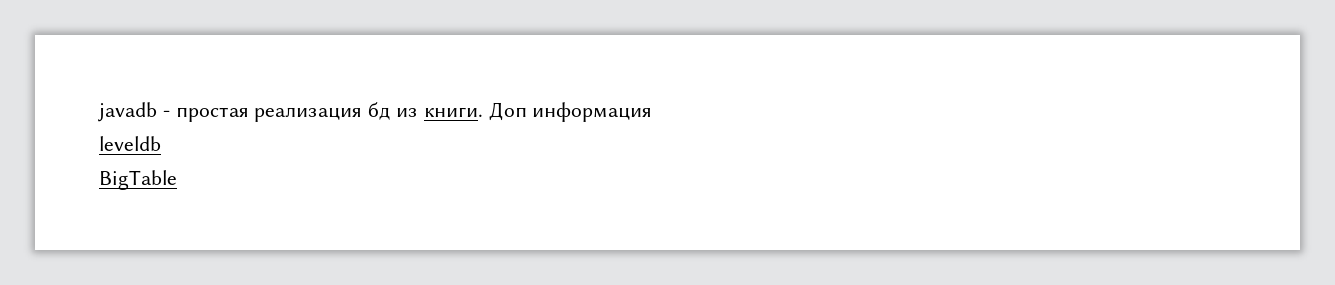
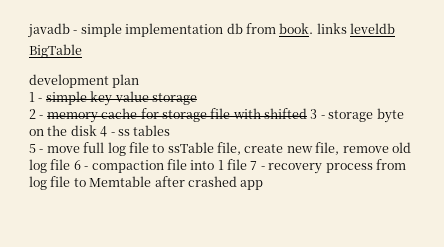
[175,102,653,122] [99,136,161,151] [99,170,177,190] простая реализация бд из книги. Доп информация // leveldb // BigTable -> [80,23,395,37] [29,44,82,58] [29,74,140,88] [29,91,197,106] [29,108,404,123] [29,125,171,137] [29,142,411,156] [29,159,406,174] [29,176,264,190] simple implementation db from book. links leveldb // BigTable // development plan // 1 - simple key value storage // 2 - memory cache for storage file with shifted 3 - storage byte on the disk 4 - ss tables // 5 - move full log file to ssTable file, create new file, remove old log file 6 - compaction file into 1 file 7 - recovery process from log file to Memtable after crashed app

